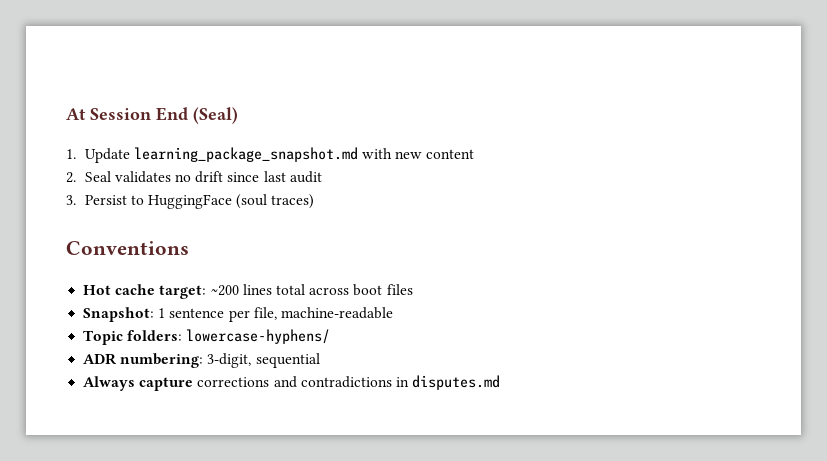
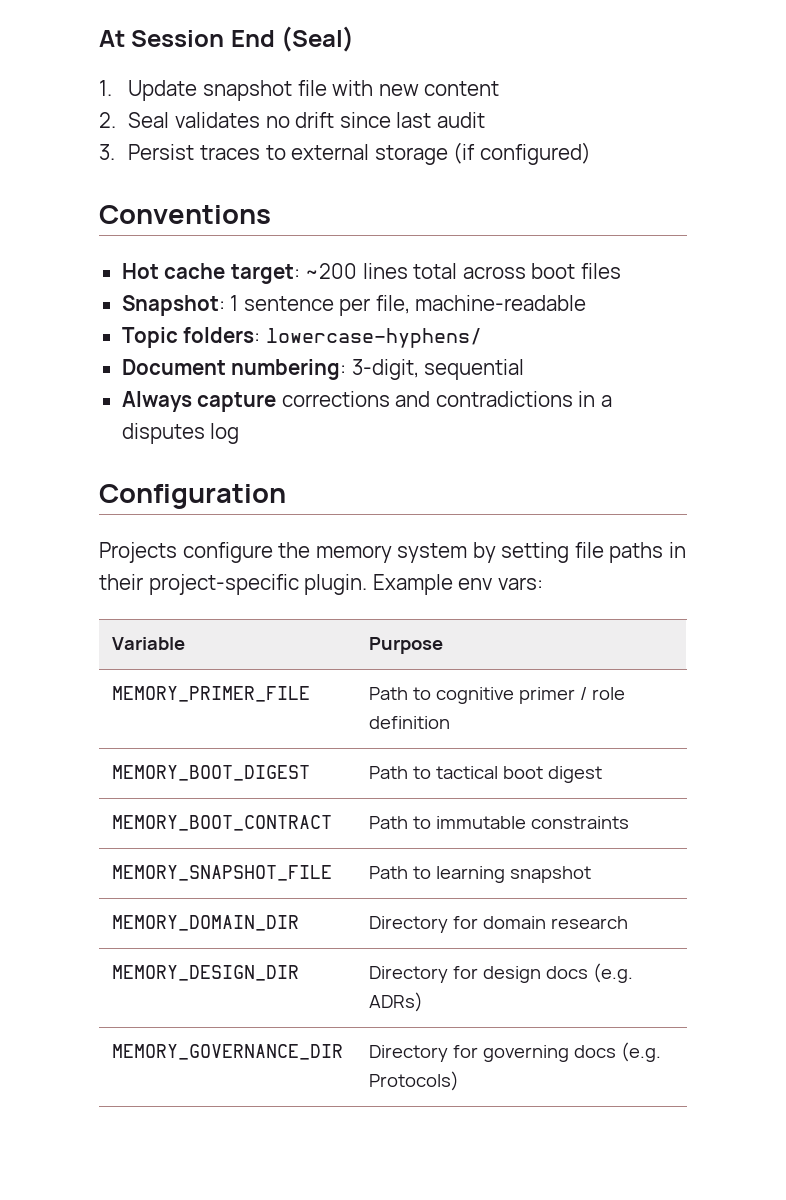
[133,147,358,162] learning_package_snapshot.md -> [202,80,327,101] snapshot file
[130,194,315,209] to HuggingFace (soul traces) -> [199,142,591,165] traces to external storage (if configured)
[83,353,117,365] ADR -> [121,359,226,375] Document
[412,375,501,390] disputes.md -> [600,395,612,407] [121,423,240,444] [99,484,286,509] [99,542,686,563] [99,574,543,595] [111,637,185,650] [368,637,443,654] [111,686,310,702] [368,687,625,704] [368,716,450,729] [111,765,310,781] [368,766,602,783] [111,815,332,831] [368,816,629,829] [111,865,332,881] [368,866,591,883] [111,915,299,931] [368,916,628,933] [111,965,299,981] [368,963,633,983] [368,992,423,1012] [111,1044,343,1060] [368,1042,661,1062] [368,1071,459,1091] a disputes log // Configuration // Projects configure the memory system by setting file paths in their project-specific plugin. Example env vars: // Variable | Purpose // MEMORY_PRIMER_FILE | Path to cognitive primer / role definition // MEMORY_BOOT_DIGEST | Path to tactical boot digest // MEMORY_BOOT_CONTRACT | Path to immutable constraints // MEMORY_SNAPSHOT_FILE | Path to learning snapshot // MEMORY_DOMAIN_DIR | Directory for domain research // MEMORY_DESIGN_DIR | Directory for design docs (e.g. ADRs) // MEMORY_GOVERNANCE_DIR | Directory for governing docs (e.g. Protocols)

